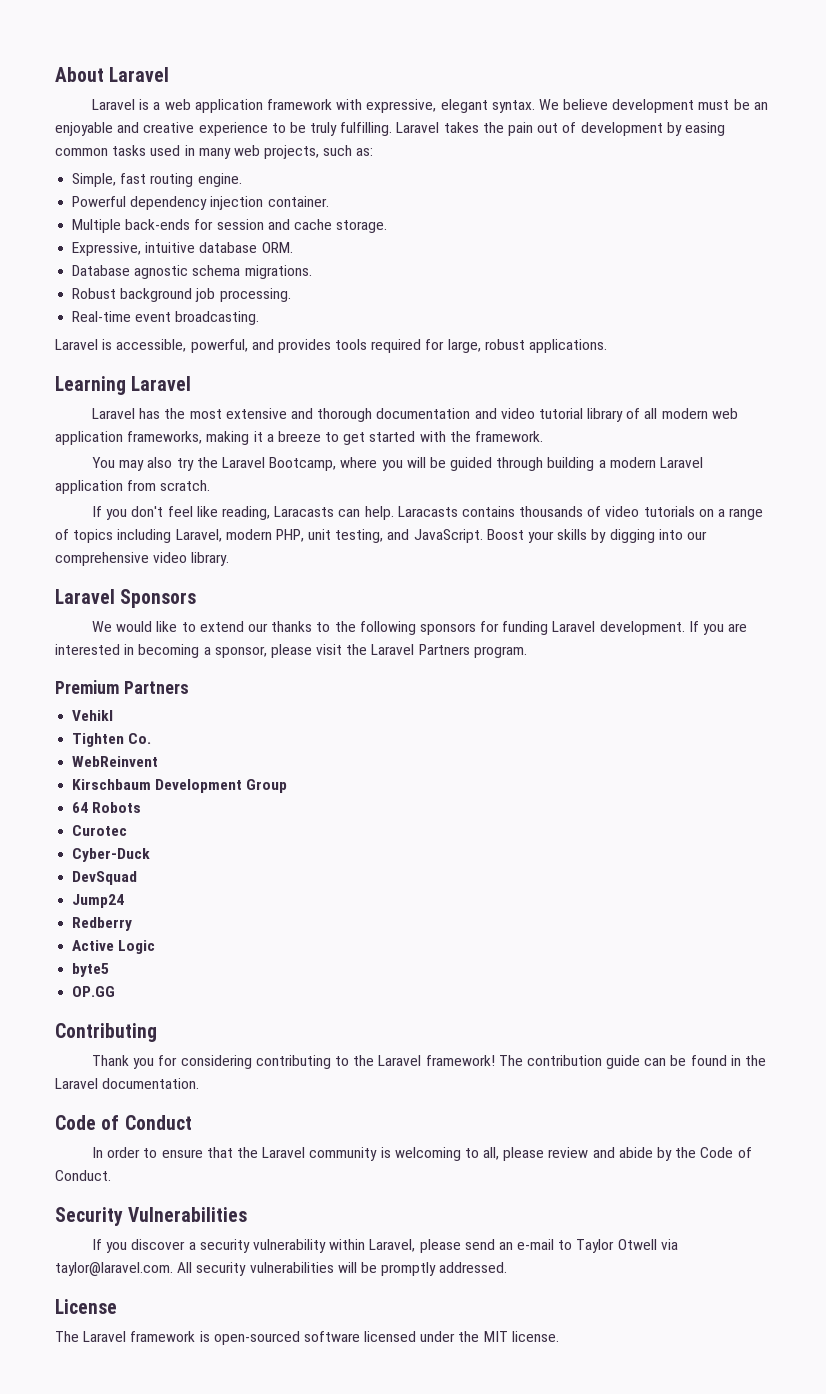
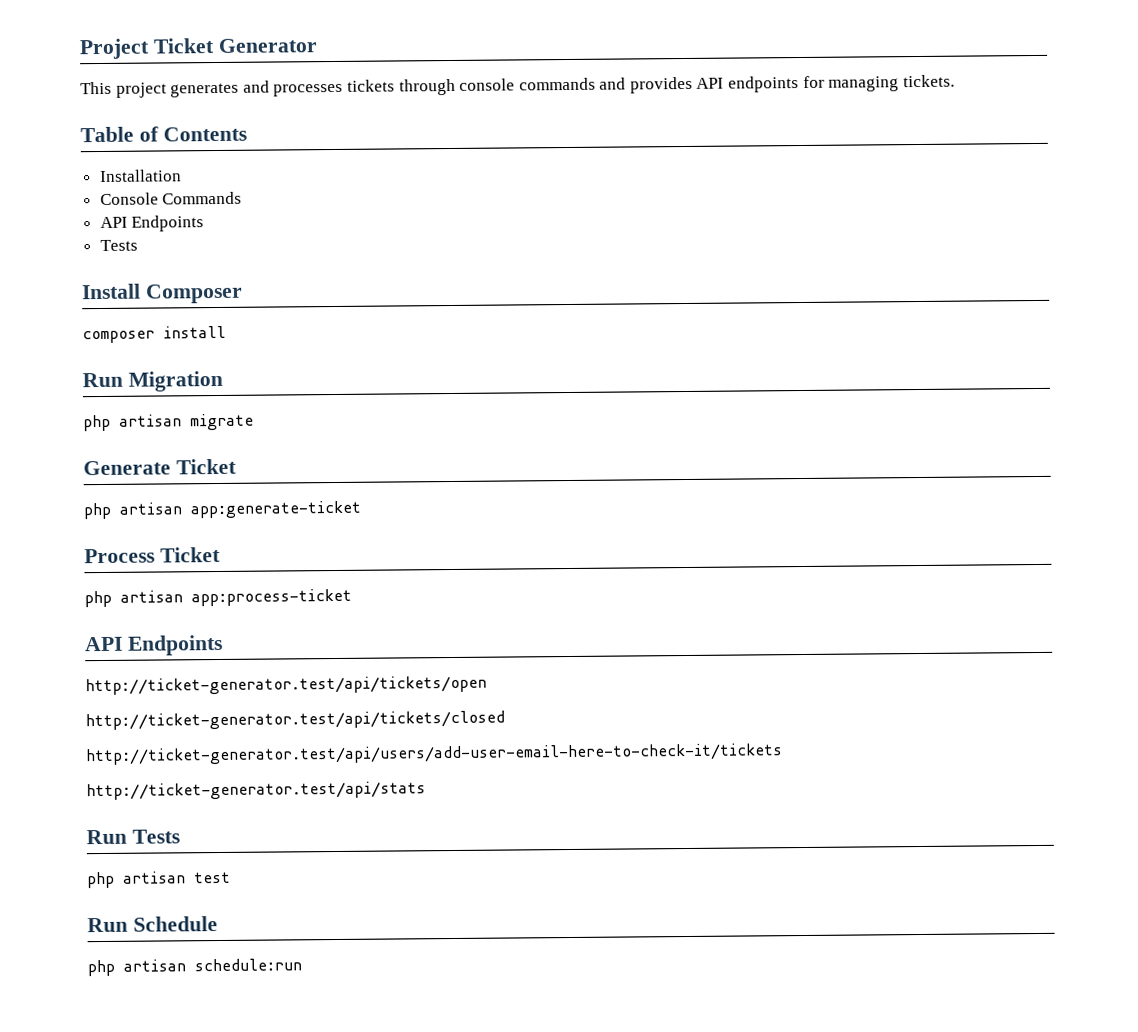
[55,67,170,82] [92,99,768,113] [55,122,725,136] [55,145,374,159] [72,173,242,187] [72,196,329,210] [72,219,388,233] [72,242,293,256] [72,265,312,279] [72,288,291,302] [72,311,260,325] [55,339,608,353] [55,376,192,395] [92,408,738,422] [55,431,544,445] [92,457,703,471] [55,480,211,494] [92,506,764,520] [55,529,707,543] [55,552,230,566] [55,589,197,608] [92,621,748,635] [55,644,527,658] [55,680,189,694] [72,710,114,721] [72,733,152,747] [72,756,159,767] [72,779,288,793] [72,802,142,813] [72,825,128,836] [72,848,151,862] [72,871,138,885] [72,894,125,908] [72,917,133,931] [72,940,156,954] [72,963,110,977] [72,986,116,997] [55,1023,157,1042] [92,1055,766,1069] [55,1078,200,1089] [55,1115,192,1130] [92,1147,752,1161] [55,1170,111,1181] [55,1207,248,1226] [92,1239,678,1253] [55,1262,508,1276] [55,1299,117,1314] [55,1331,559,1345] About Laravel // Laravel is a web application framework with expressive, elegant syntax. We believe development must be an enjoyable and creative experience to be truly fulfilling. Laravel takes the pain out of development by easing common tasks used in many web projects, such as: // Simple, fast routing engine. // Powerful dependency injection container. // Multiple back-ends for session and cache storage. // Expressive, intuitive database ORM. // Database agnostic schema migrations. // Robust background job processing. // Real-time event broadcasting. // Laravel is accessible, powerful, and provides tools required for large, robust applications. // Learning Laravel // Laravel has the most extensive and thorough documentation and video tutorial library of all modern web application frameworks, making it a breeze to get started with the framework. // You may also try the Laravel Bootcamp, where you will be guided through building a modern Laravel application from scratch. // If you don't feel like reading, Laracasts can help. Laracasts contains thousands of video tutorials on a range of topics including Laravel, modern PHP, unit testing, and JavaScript. Boost your skills by digging into our comprehensive video library. // Laravel Sponsors // We would like to extend our thanks to the following sponsors for funding Laravel development. If you are interested in becoming a sponsor, please visit the Laravel Partners program. // Premium Partners // Vehikl // Tighten Co. // WebReinvent // Kirschbaum Development Group // 64 Robots // Curotec // Cyber-Duck // DevSquad // Jump24 // Redberry // Active Logic // byte5 // OP.GG // Contributing // Thank you for considering contributing to the Laravel framework! The contribution guide can be found in the Laravel documentation. // Code of Conduct // In order to ensure that the Laravel community is welcoming to all, please review and abide by the Code of Conduct. // Security Vulnerabilities // If you discover a security vulnerability within Laravel, please send an e-mail to Taylor Otwell via taylor@laravel.com. All security vulnerabilities will be promptly addressed. // License // The Laravel framework is open-sourced software licensed under the MIT license. -> [79,38,318,60] [80,74,955,98] [80,126,247,143] [99,169,182,183] [99,191,243,206] [99,215,205,232] [99,239,138,252] [81,283,243,304] [82,325,226,344] [82,370,223,392] [83,413,254,432] [83,458,237,476] [83,500,361,520] [84,546,221,564] [84,588,352,608] [85,634,223,656] [85,675,487,696] [85,710,505,731] [85,743,783,766] [86,781,426,801] [86,829,180,845] [87,871,231,889] [87,916,218,933] [87,958,302,977] Project Ticket Generator // This project generates and processes tickets through console commands and provides API endpoints for managing tickets. // Table of Contents // Installation // Console Commands // API Endpoints // Tests // Install Composer // composer install // Run Migration // php artisan migrate // Generate Ticket // php artisan app:generate-ticket // Process Ticket // php artisan app:process-ticket // API Endpoints // http://ticket-generator.test/api/tickets/open // http://ticket-generator.test/api/tickets/closed // http://ticket-generator.test/api/users/add-user-email-here-to-check-it/tickets // http://ticket-generator.test/api/stats // Run Tests // php artisan test // Run Schedule // php artisan schedule:run

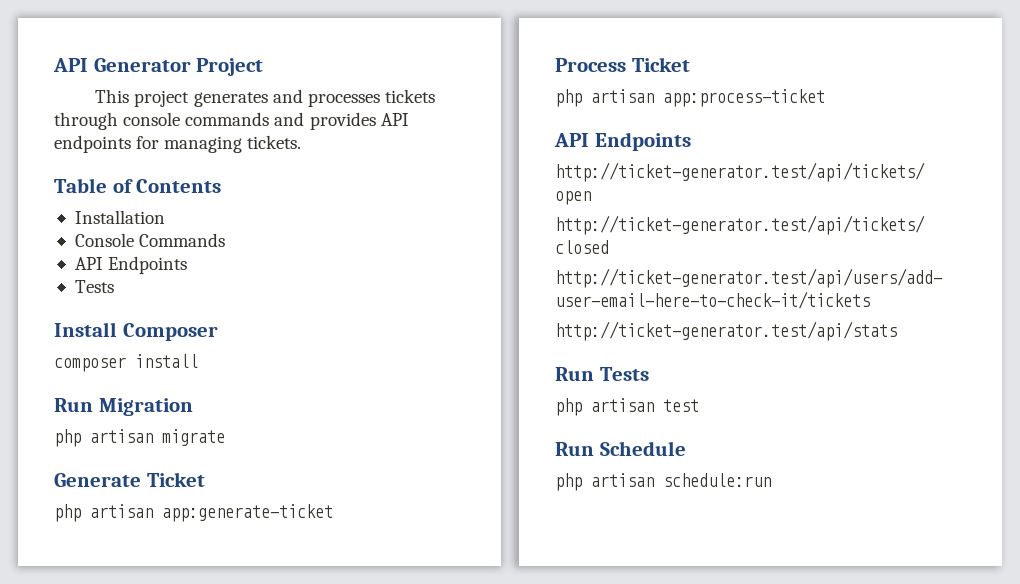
(79, 49) none -> [53,58,191,72] API Generator
[152,38,318,54] Ticket Generator -> (264, 67) none

